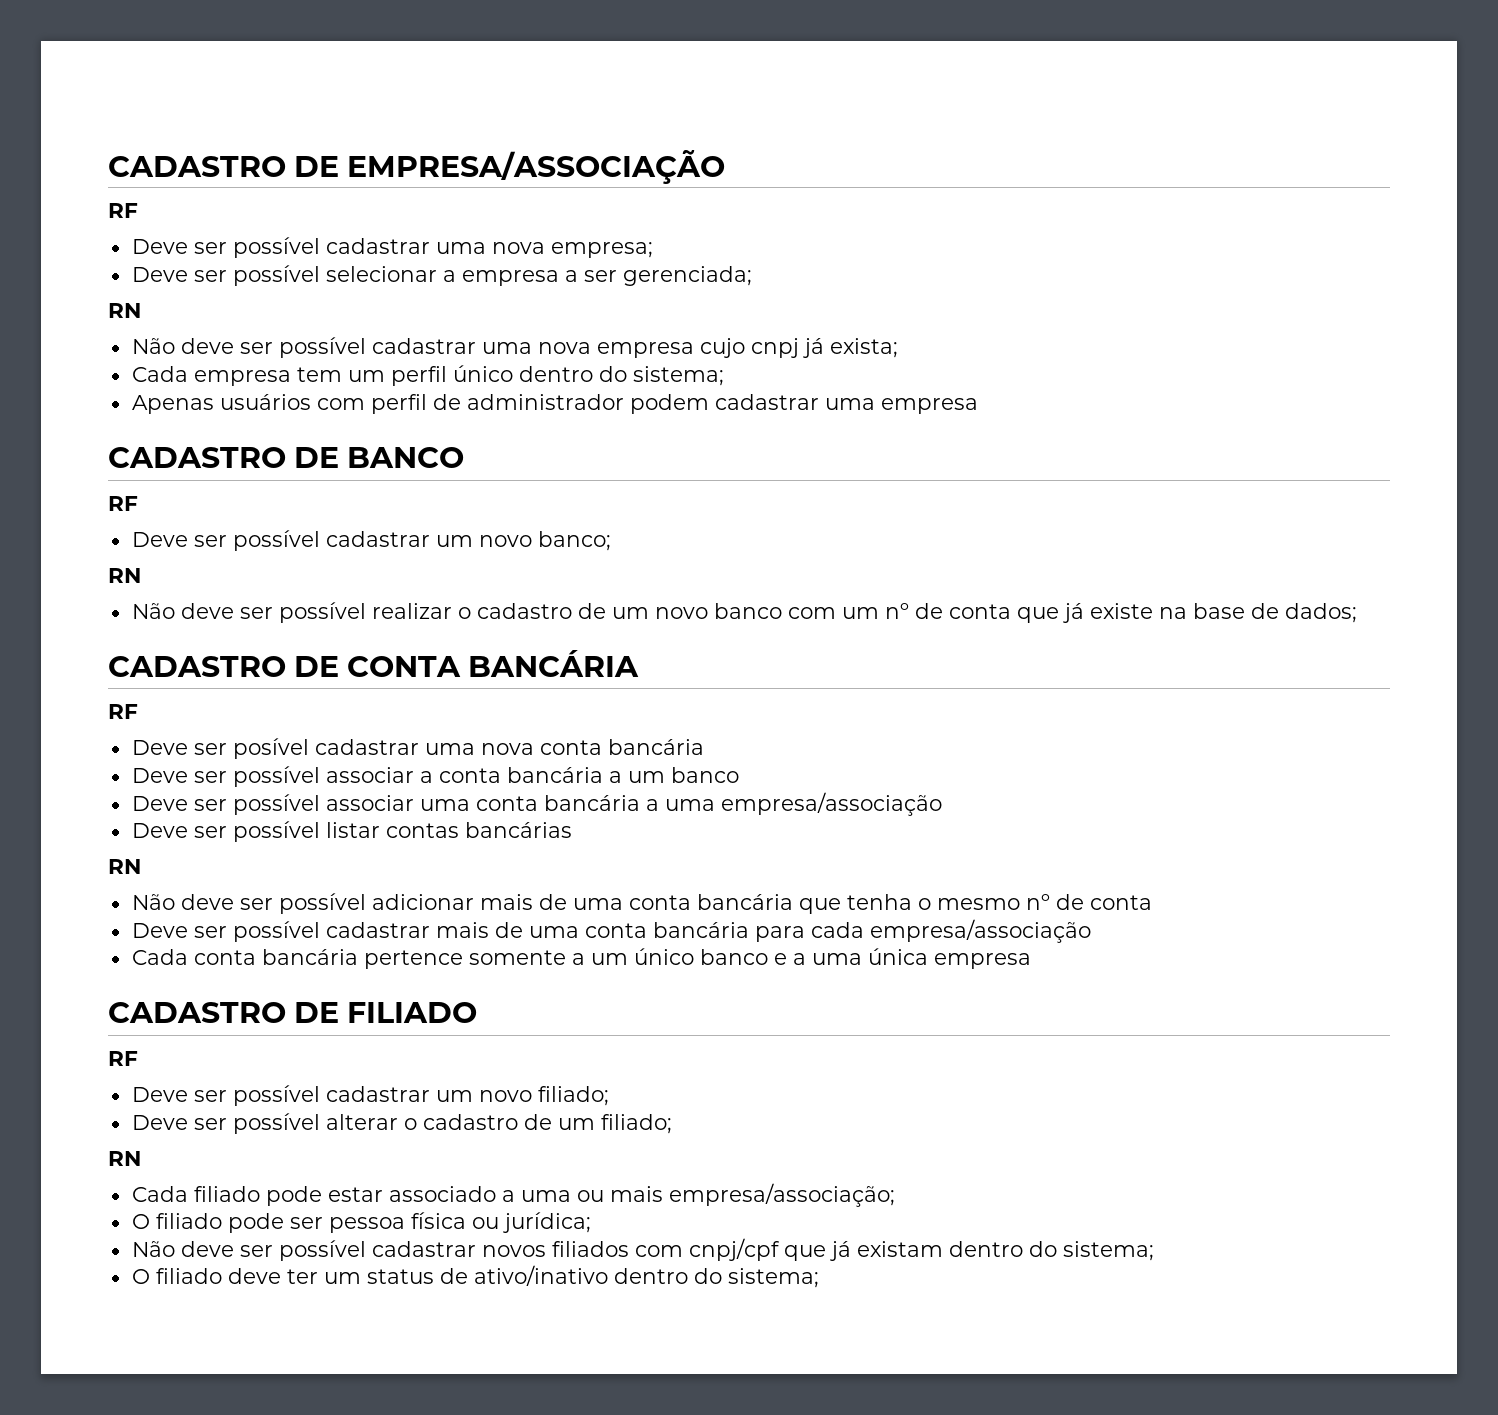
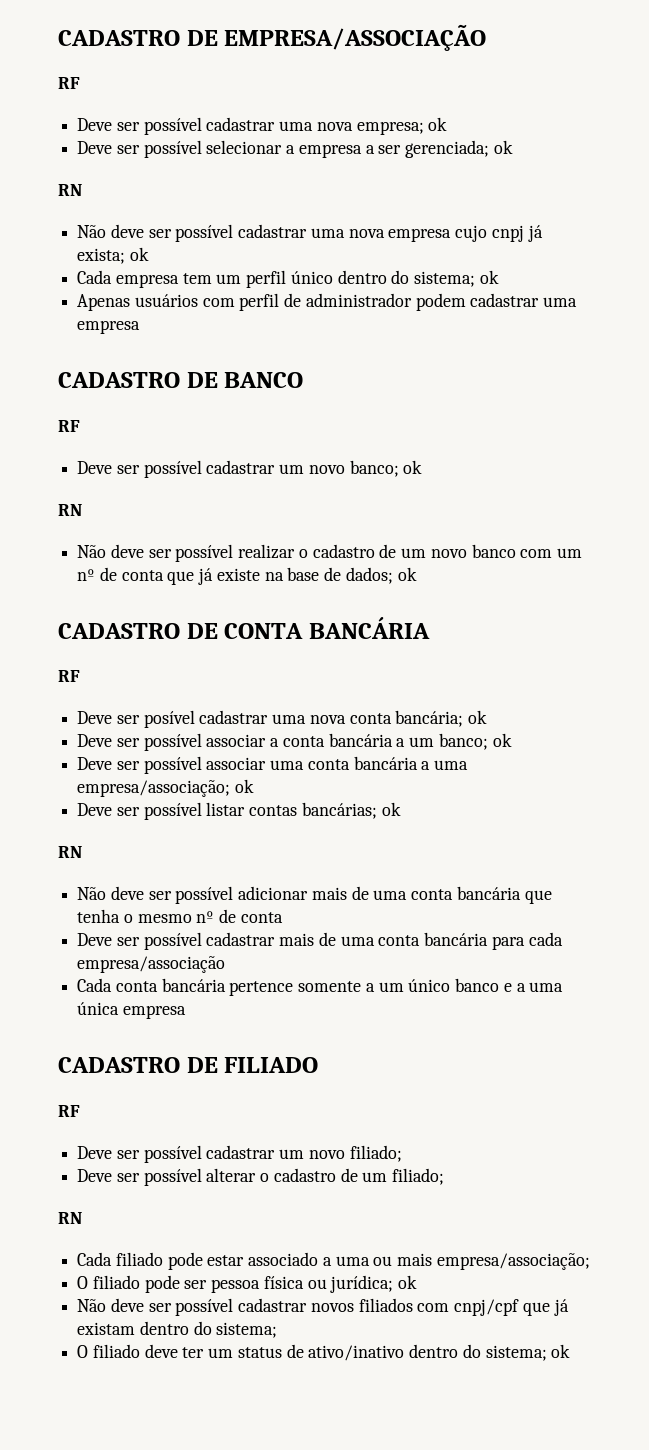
(653, 250) none -> [428,117,448,131] ok
(752, 276) none -> [493,140,513,154] ok
(898, 348) none -> [129,247,149,261] ok
(724, 376) none -> [479,270,499,284] ok
(611, 541) none -> [403,460,423,474] ok
(1357, 613) none -> [397,567,417,581] ok
[607,739,704,755] bancária -> [395,710,488,727] bancária; ok
[670,767,739,783] banco -> [438,733,512,750] banco; ok
[720,792,942,816] empresa/associação -> [77,779,254,797] empresa/associação; ok
[464,822,572,838] bancárias -> [301,802,401,819] bancárias; ok
(591, 1222) none -> [398,1275,418,1289] ok
(819, 1278) none -> [551,1344,571,1358] ok

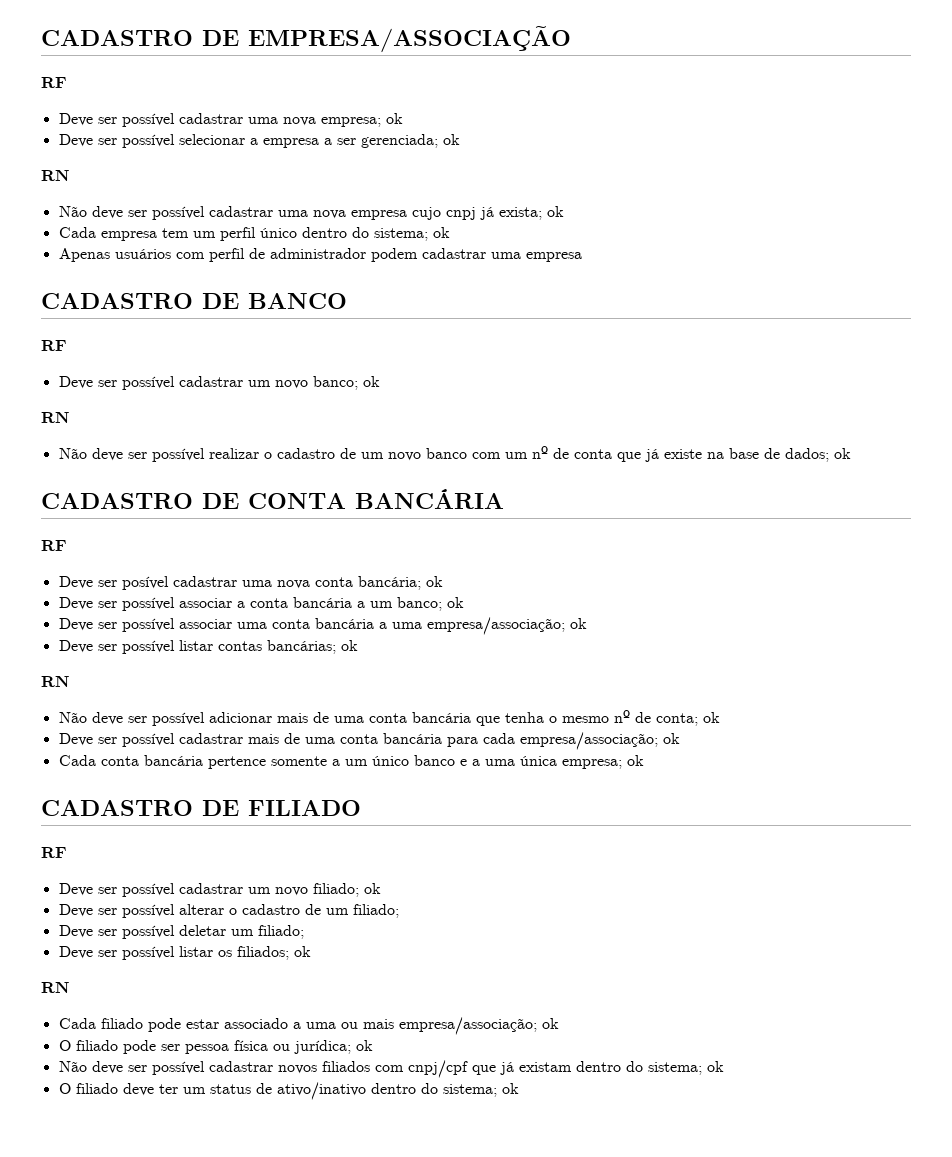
[240,912,283,923] conta -> [655,712,720,726] conta; ok
[77,956,226,973] empresa/associação -> [519,732,680,750] empresa/associação; ok
[122,1005,186,1019] empresa -> [561,755,644,769] empresa; ok
(402, 1153) none -> [363,883,381,894] ok
(445, 1176) none -> [58,925,304,939] [58,946,311,960] // Deve ser possível deletar um filiado; // Deve ser possível listar os filiados; ok
(590, 1261) none -> [541,1018,559,1029] ok
(278, 1330) none -> [706,1061,724,1072] ok

